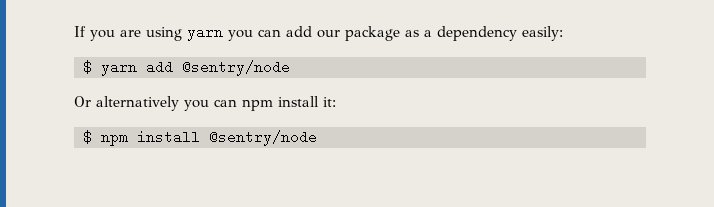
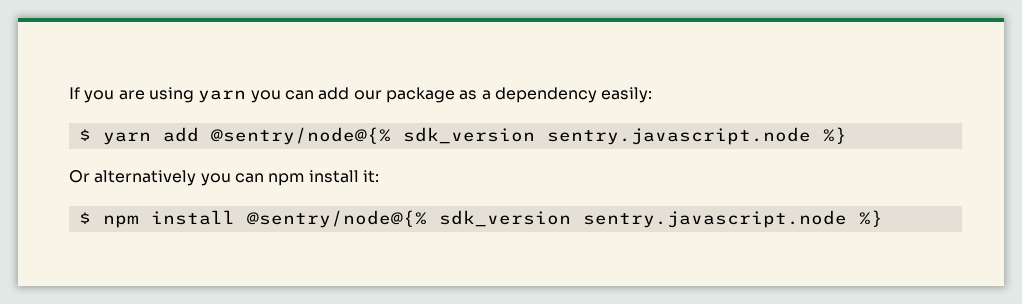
[182,60,290,76] @sentry/node -> [210,127,847,145] @sentry/node@{% sdk_version sentry.javascript.node %}
[209,130,317,146] @sentry/node -> [246,210,883,228] @sentry/node@{% sdk_version sentry.javascript.node %}

